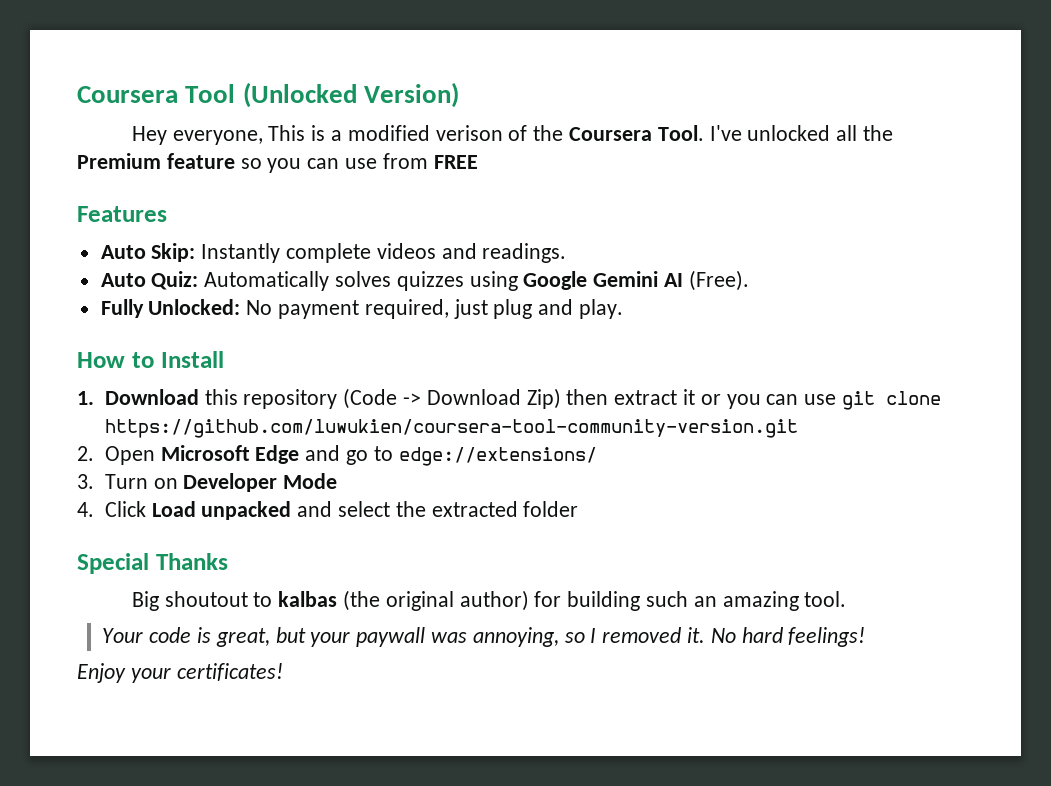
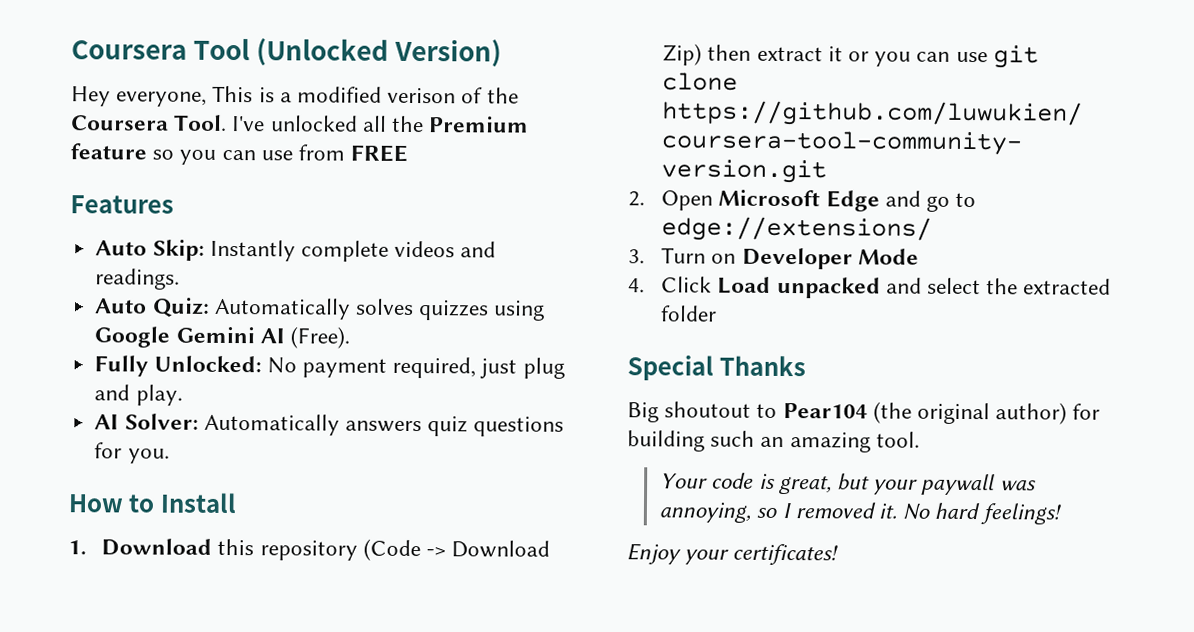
(624, 309) none -> [94,413,565,437] [94,442,170,464] // AI Solver: Automatically answers quiz questions for you.
[278,591,338,607] kalbas -> [782,403,868,419] Pear104

